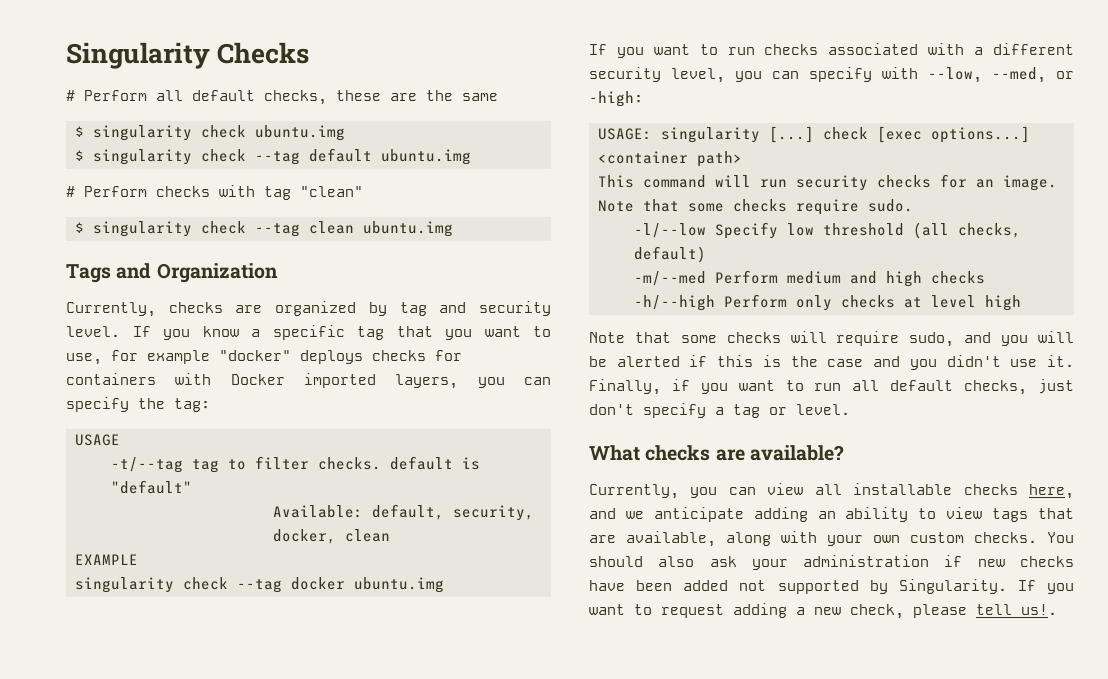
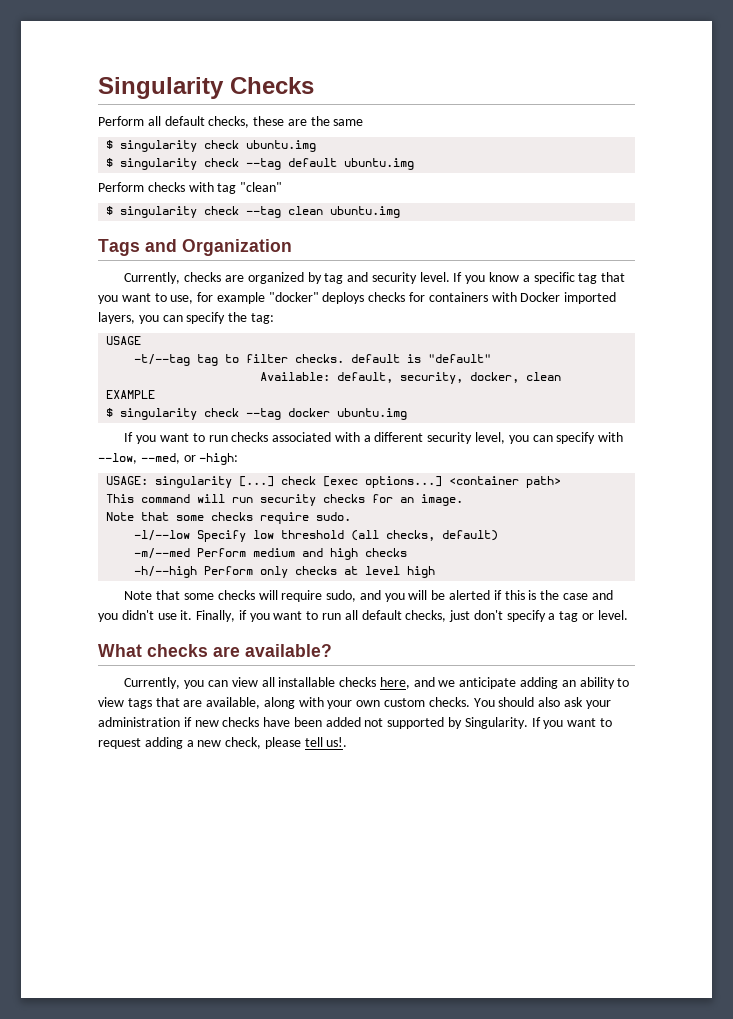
[66,90,75,101] # -> (314, 85) none
[66,186,75,197] # -> (415, 164) none
(138, 559) none -> [106,408,114,417] $

